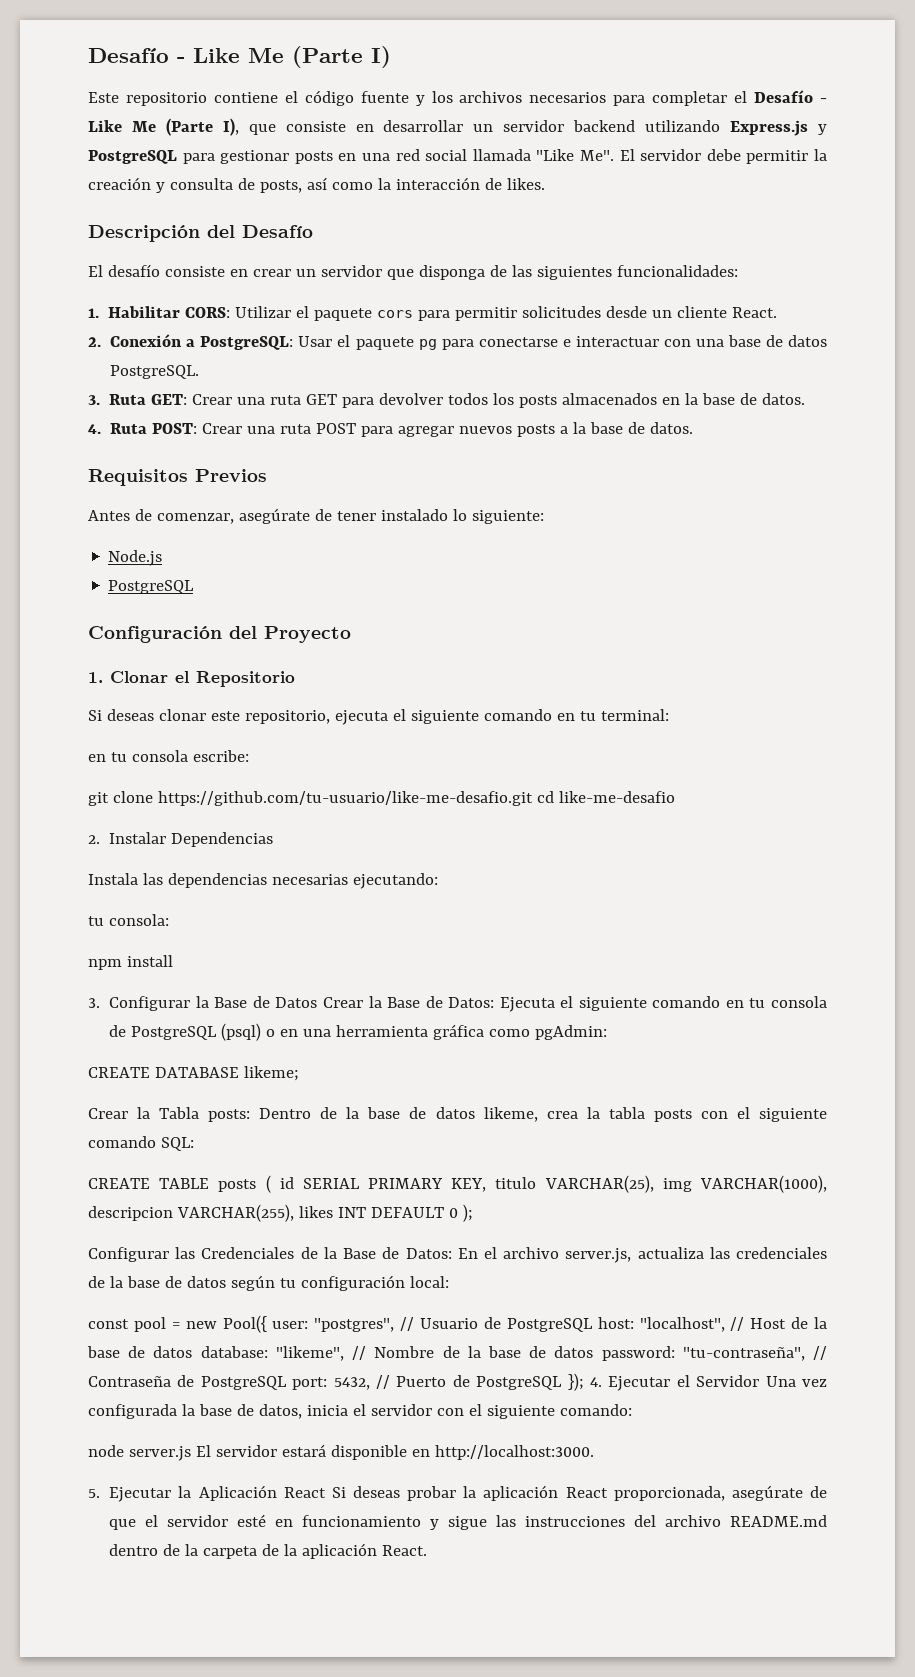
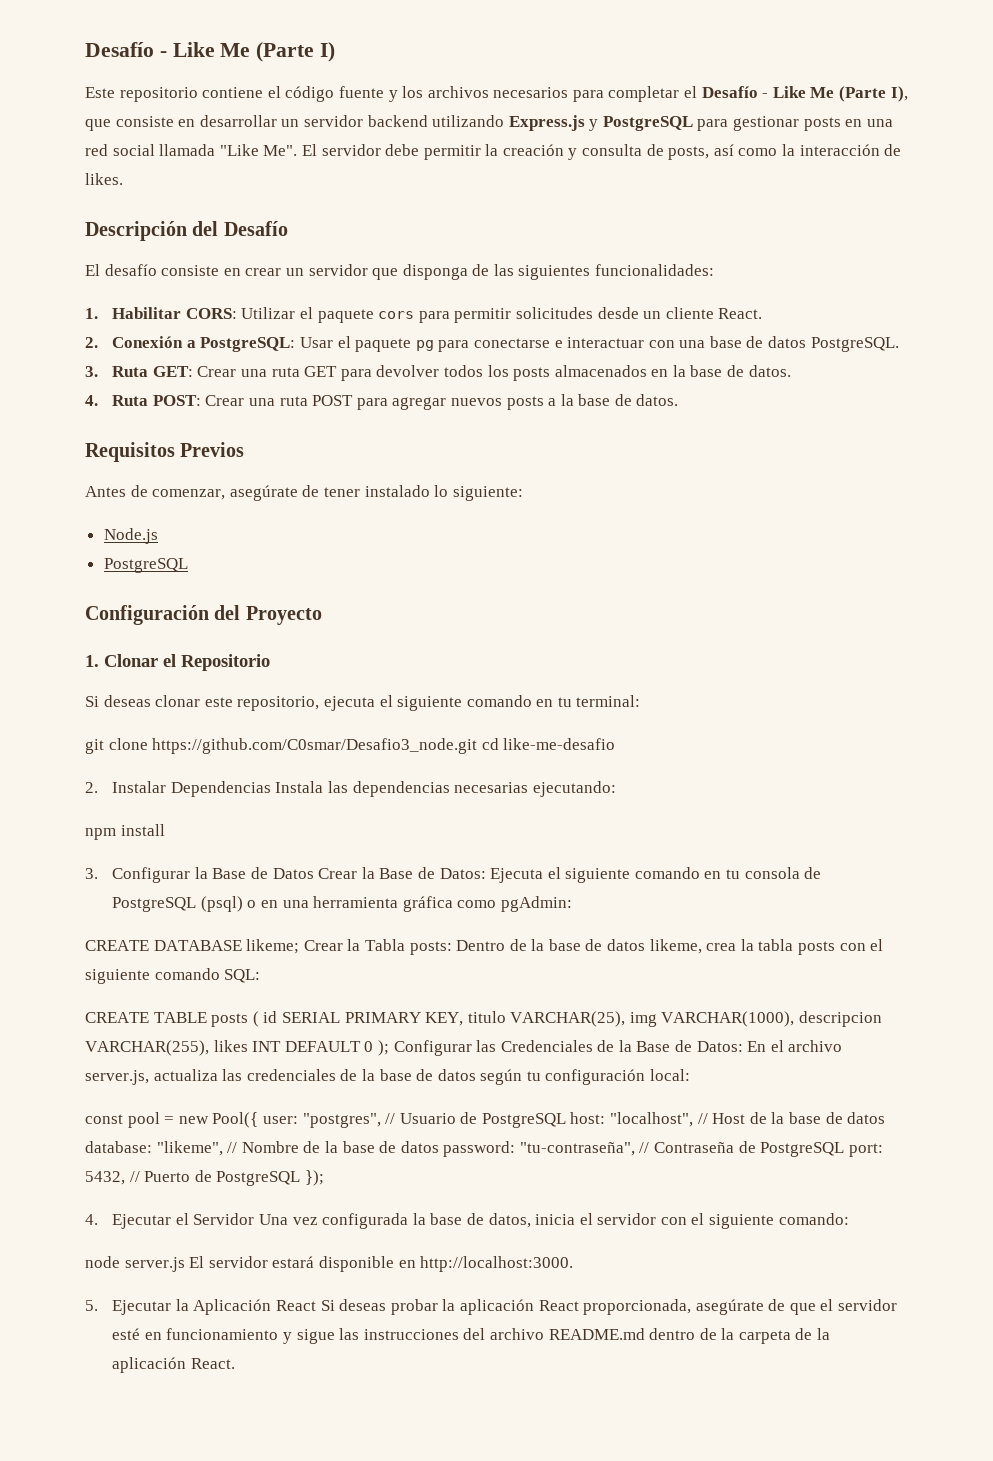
[88,750,249,762] // en tu consola escribe: -> (641, 701) none
[157,791,533,806] https://github.com/tu-usuario/like-me-desafio.git -> [152,738,478,754] https://github.com/C0smar/Desafio3_node.git
(274, 839) // -> (271, 789) none
[88,914,169,926] // tu consola: -> (616, 789) none
(299, 1073) // -> (300, 946) none
(473, 1213) // -> (389, 1048) none
(584, 1382) none -> (324, 1178) //

